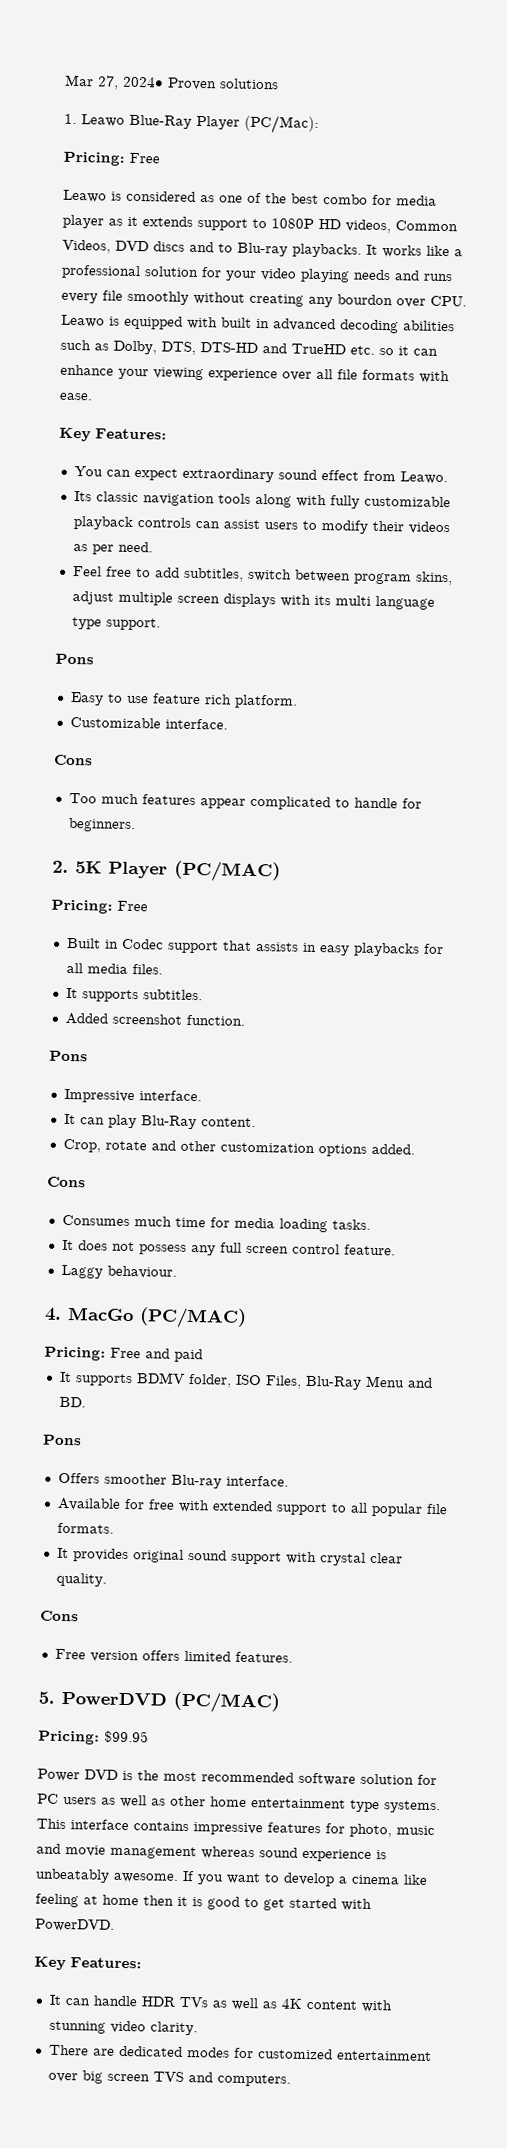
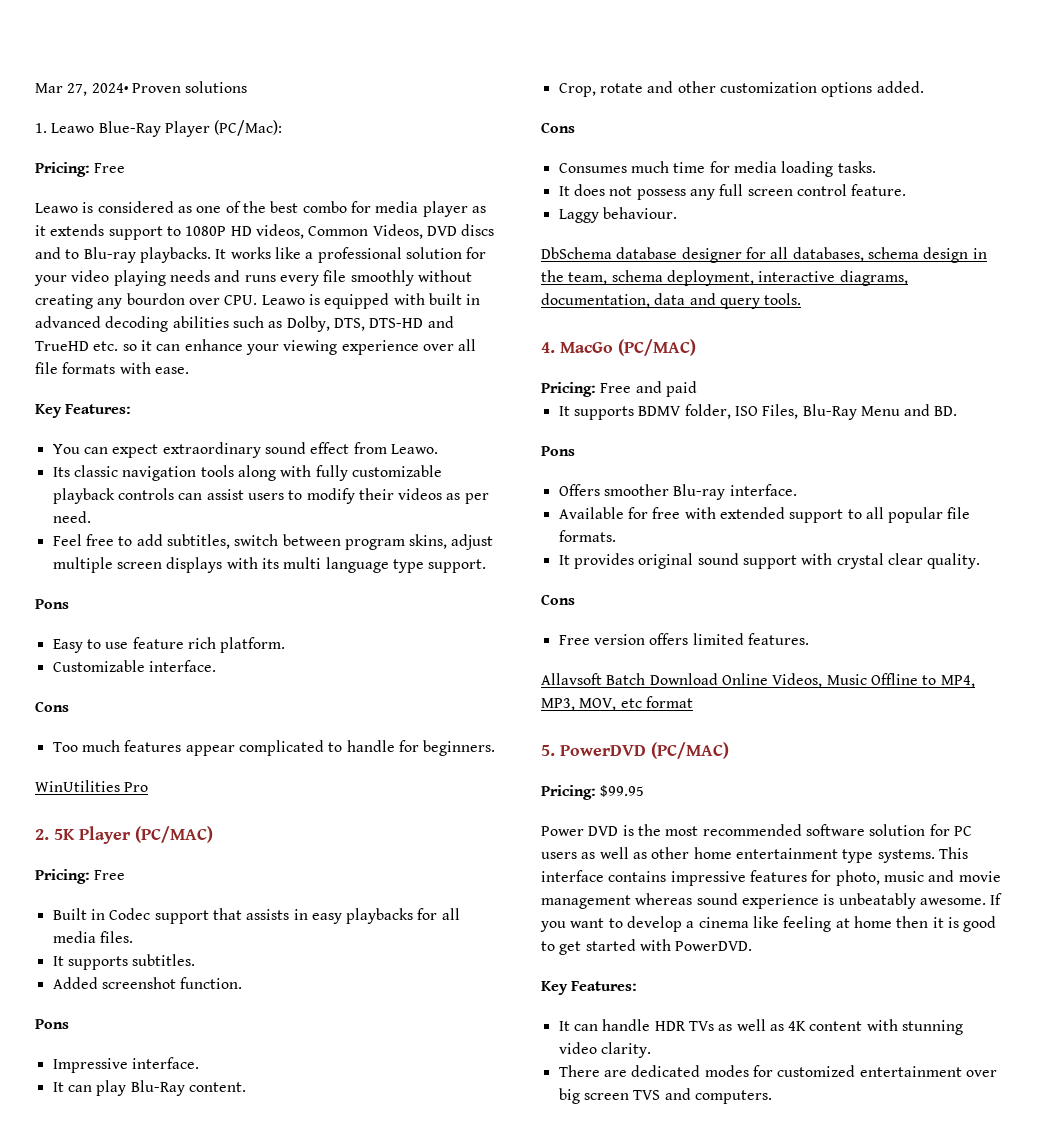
(136, 825) none -> [35,780,149,792] // WinUtilities Pro
(177, 1272) none -> [541,247,987,263] [541,270,908,286] [541,293,802,309] // DbSchema database designer for all databases, schema design in the team, schema deployment, interactive diagrams, documentation, data and query tools.
(293, 1657) none -> [541,673,975,688] [541,696,693,711] // Allavsoft Batch Download Online Videos, Music Offline to MP4, MP3, MOV, etc format

